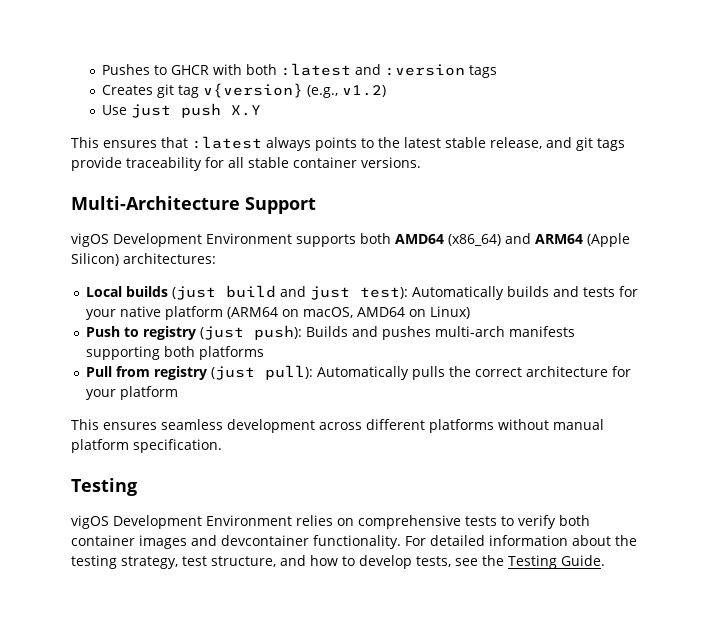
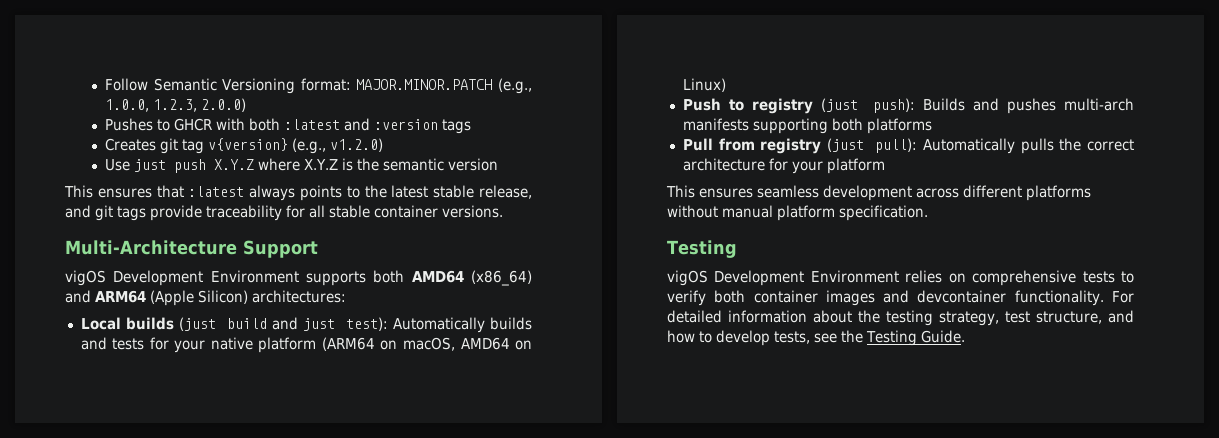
(102, 69) none -> [105,78,532,94] [105,98,247,112] Follow Semantic Versioning format: MAJOR.MINOR.PATCH (e.g., 1.0.0, 1.2.3, 2.0.0) //
[342,85,387,97] v1.2) -> [330,138,384,152] v1.2.0)
[231,105,262,116] X.Y -> [214,158,499,171] X.Y.Z where X.Y.Z is the semantic version

